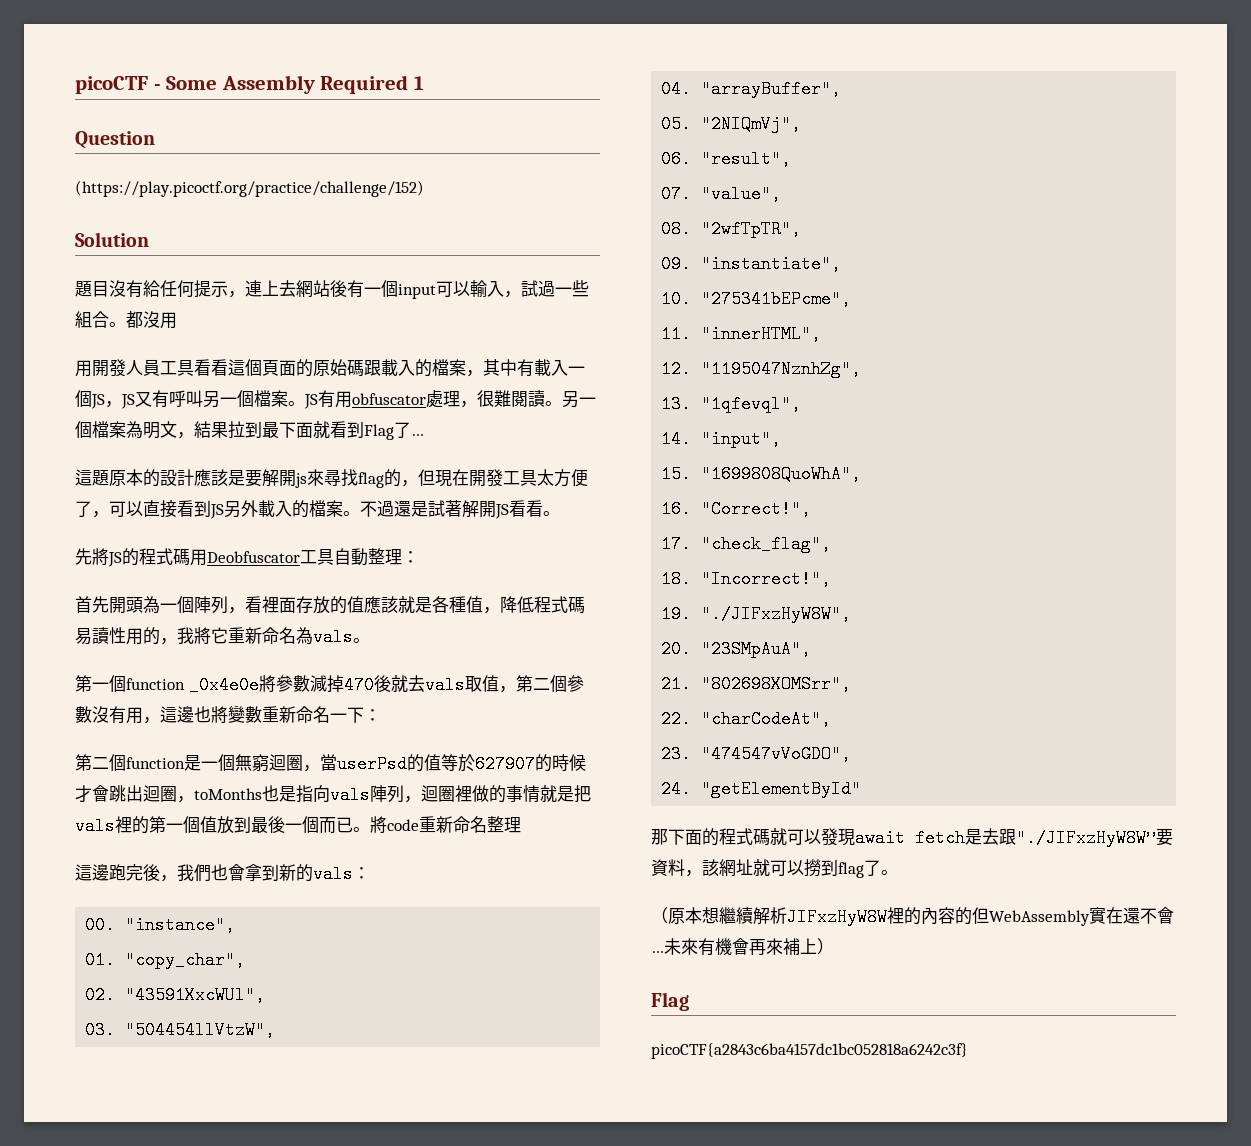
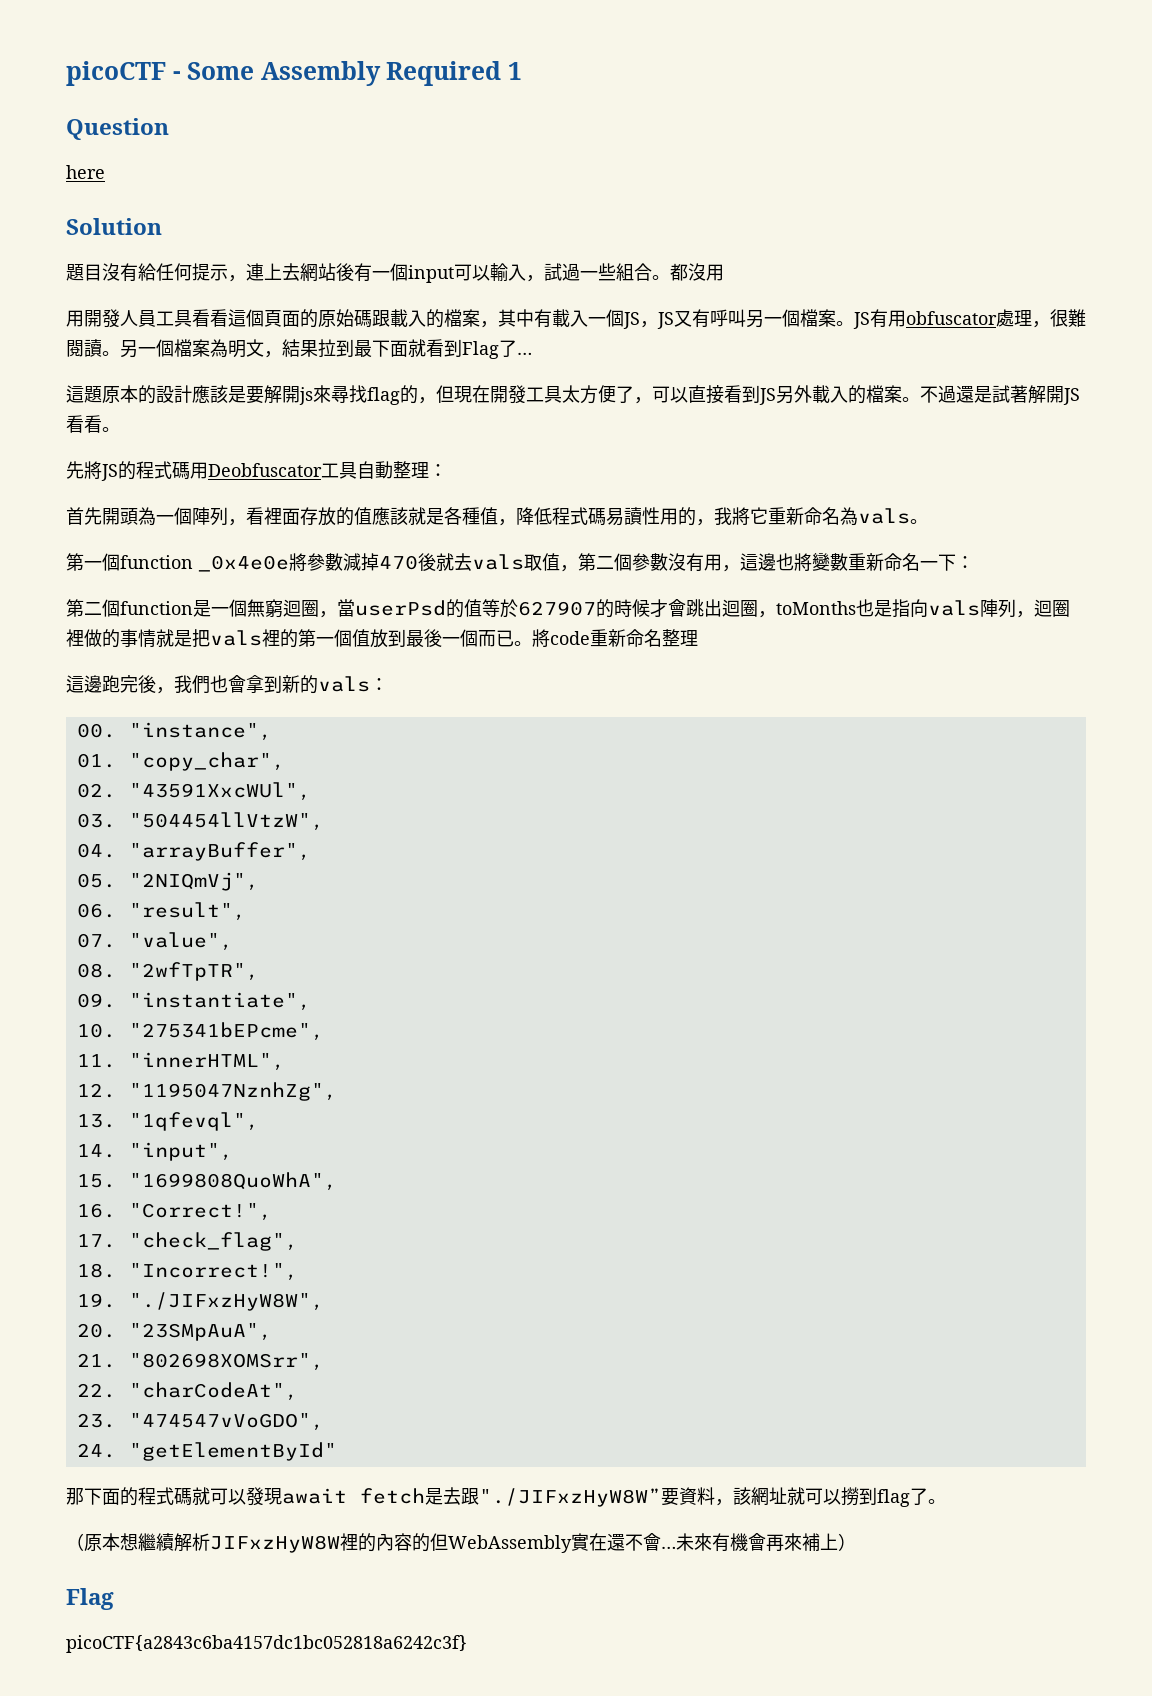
[75,180,424,197] (https://play.picoctf.org/practice/challenge/152) -> [66,165,105,179] here

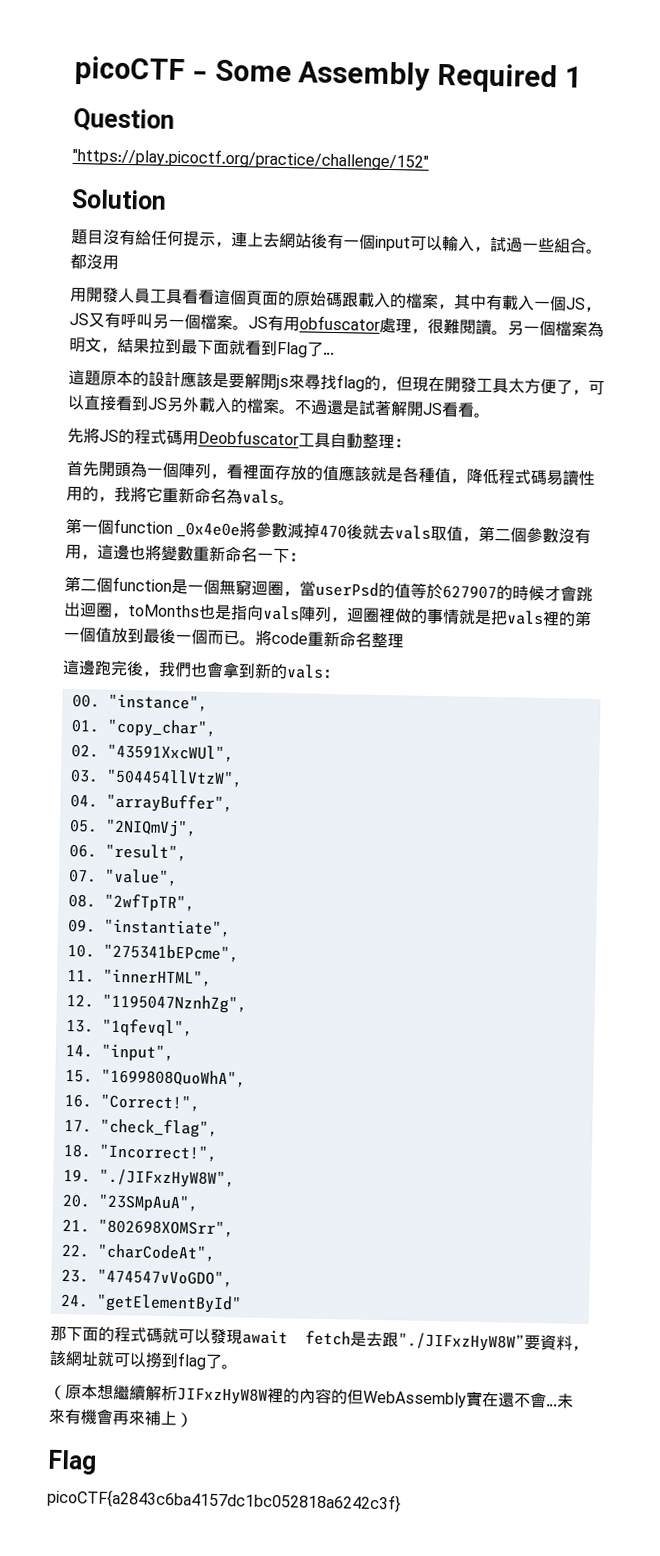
[66,165,105,179] here -> [72,146,429,171] "https://play.picoctf.org/practice/challenge/152"

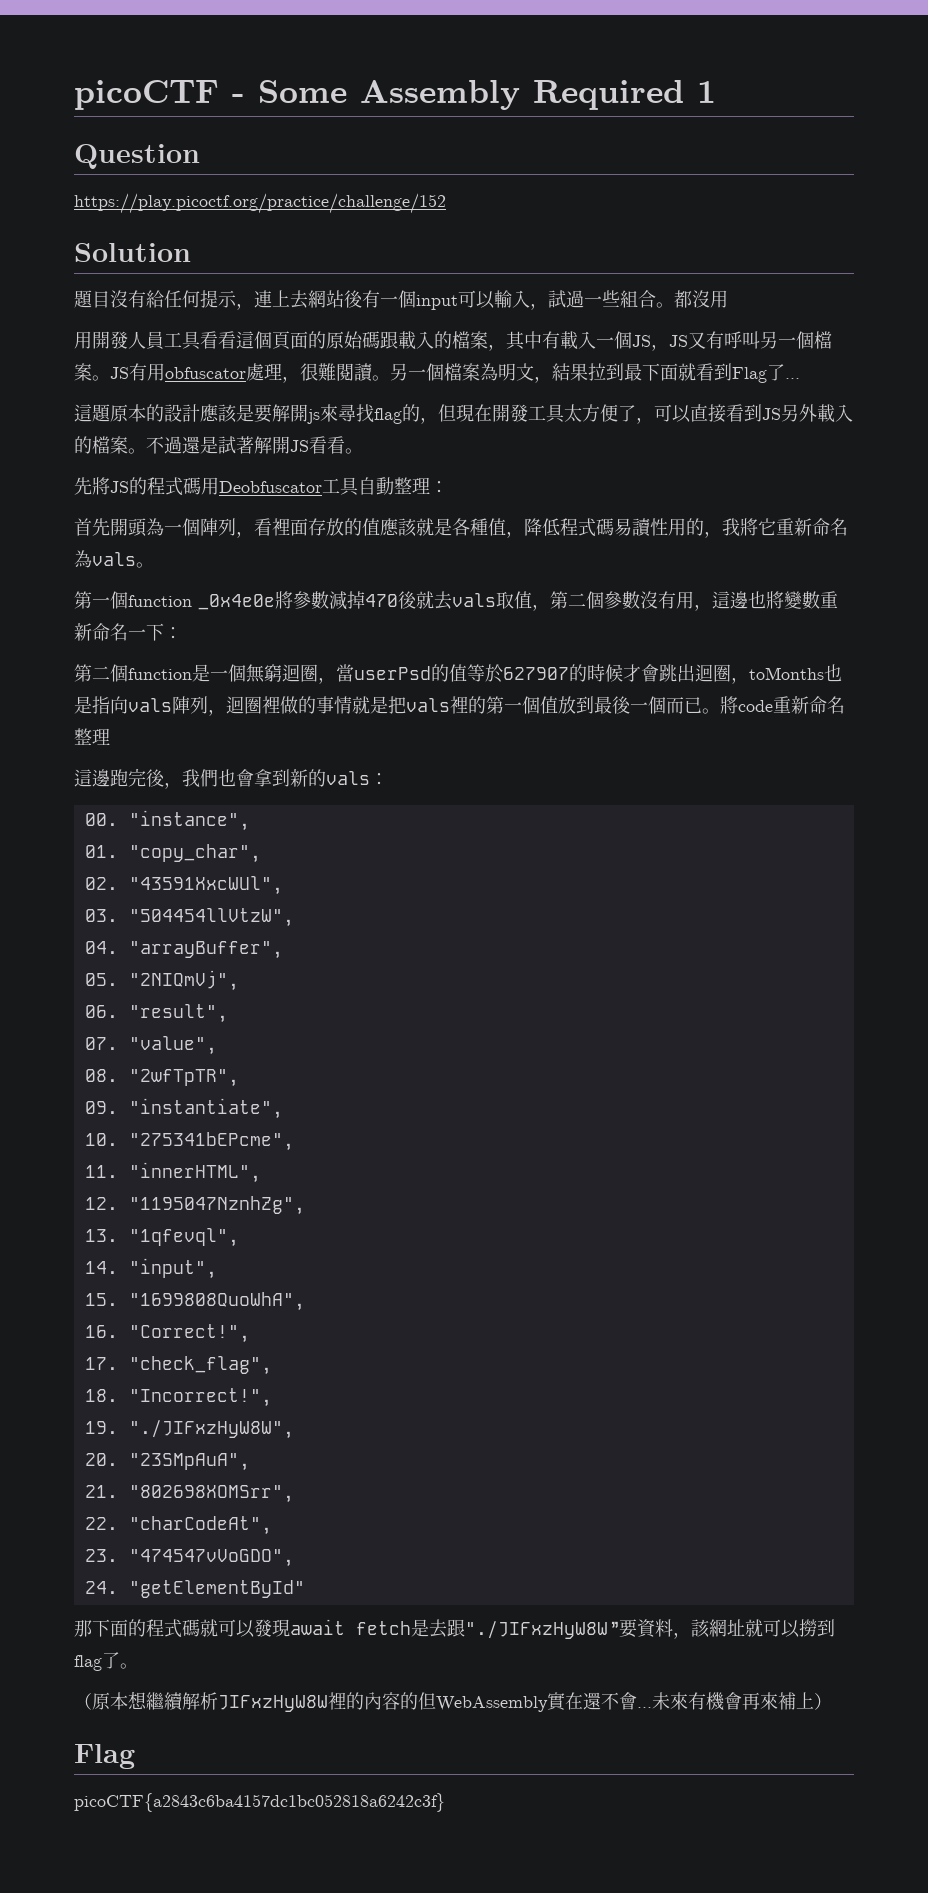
[72,146,429,171] "https://play.picoctf.org/practice/challenge/152" -> [74,193,446,214] https://play.picoctf.org/practice/challenge/152

